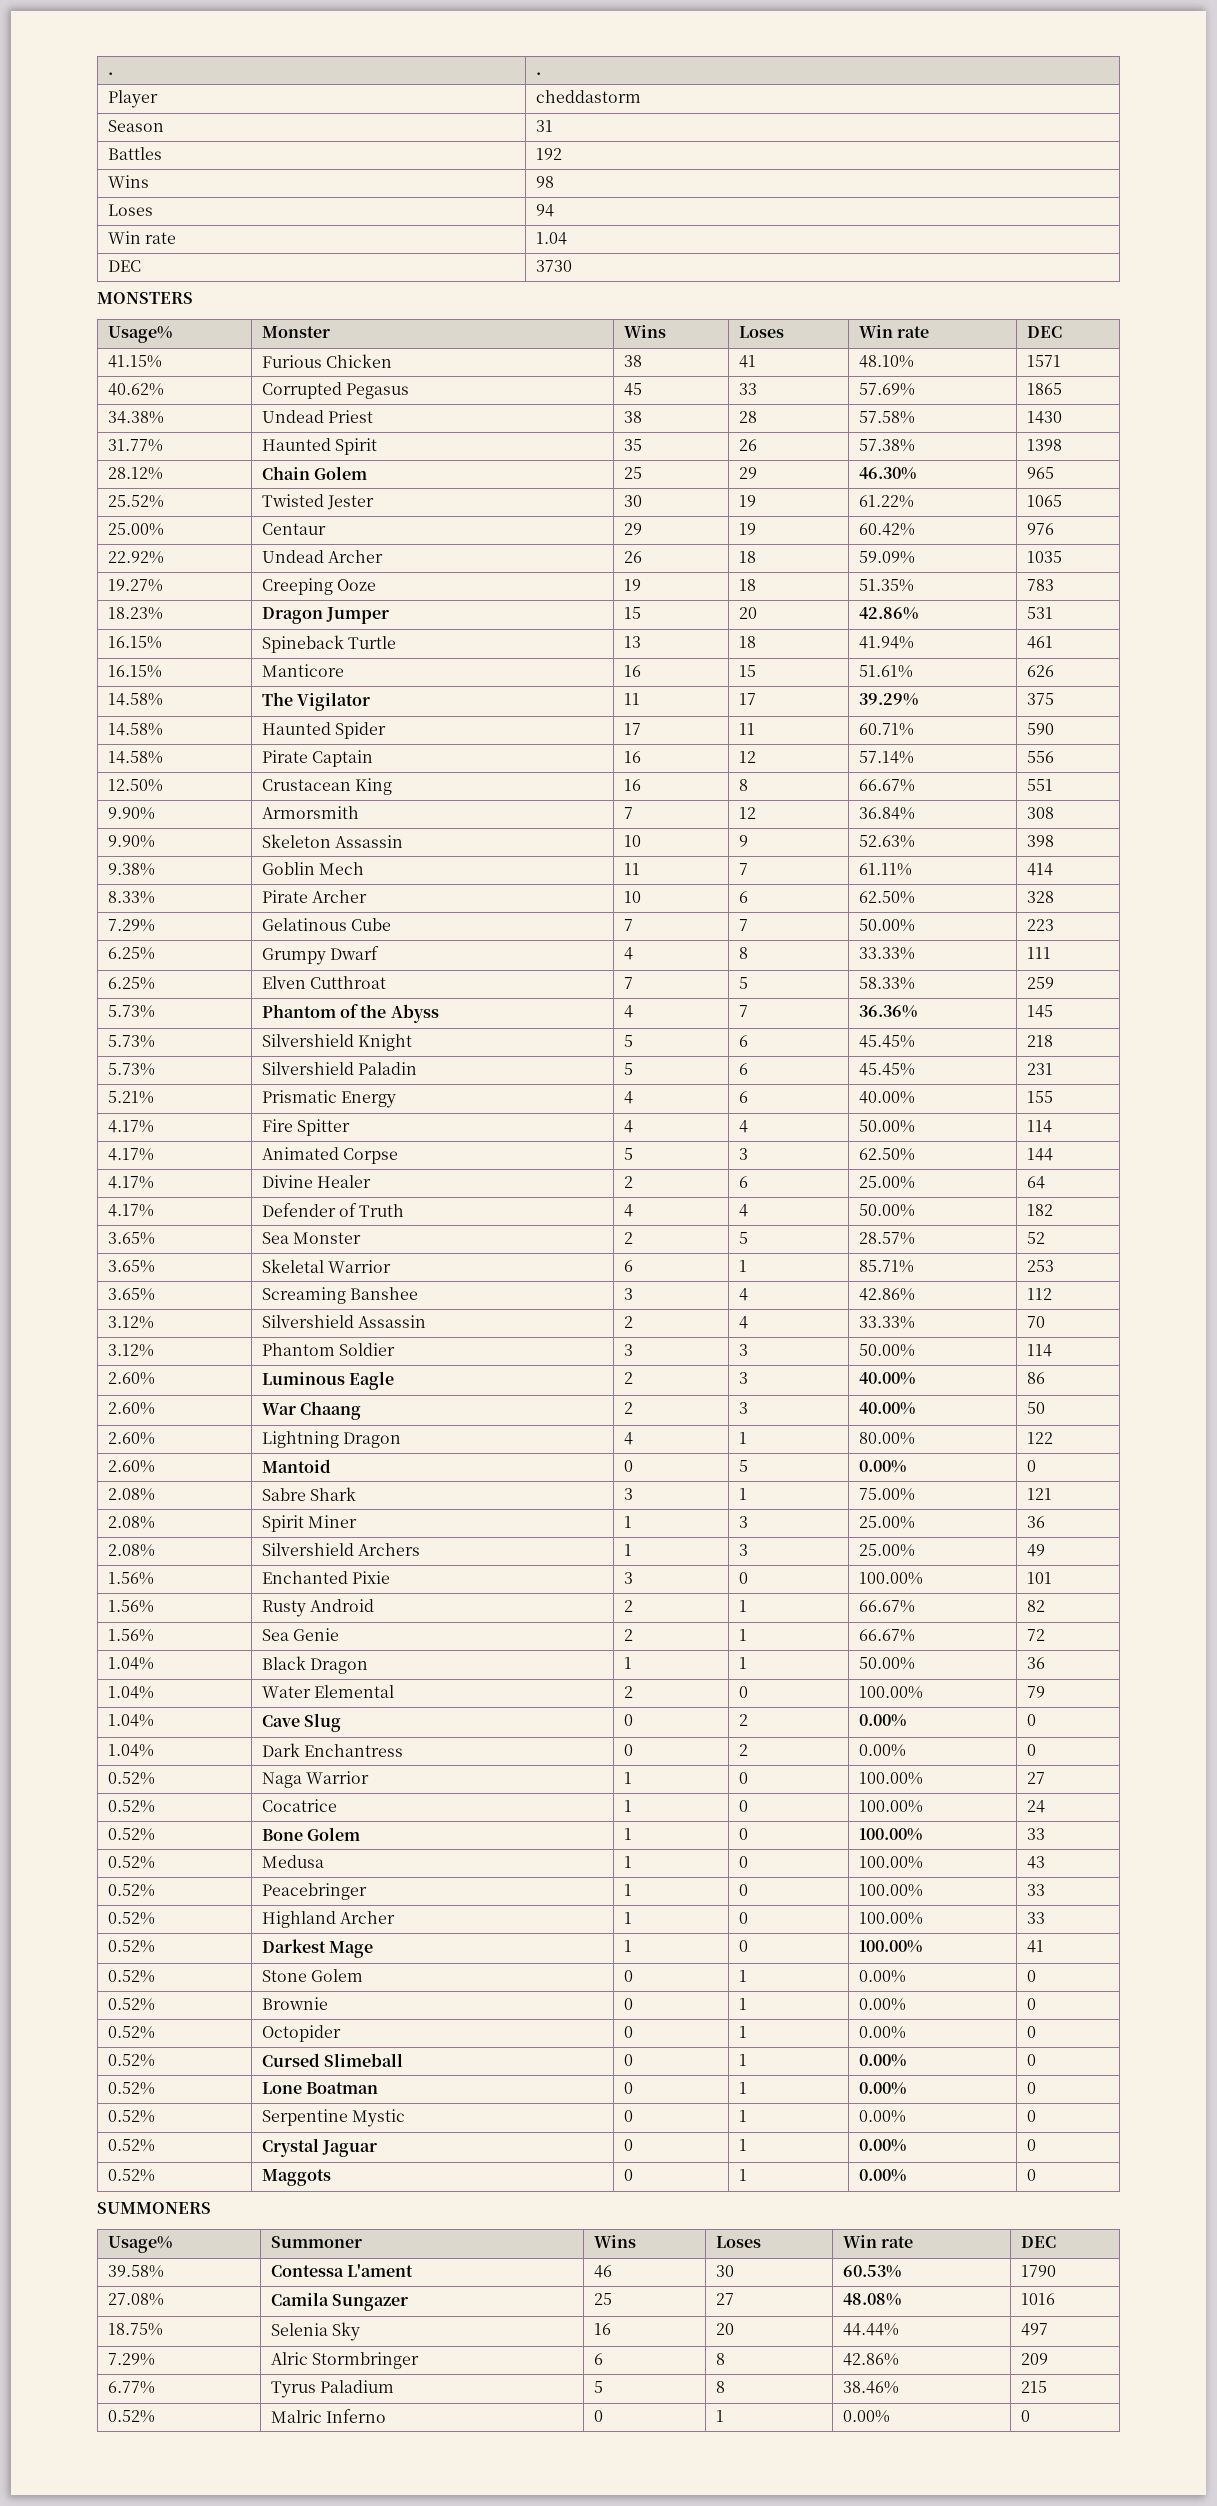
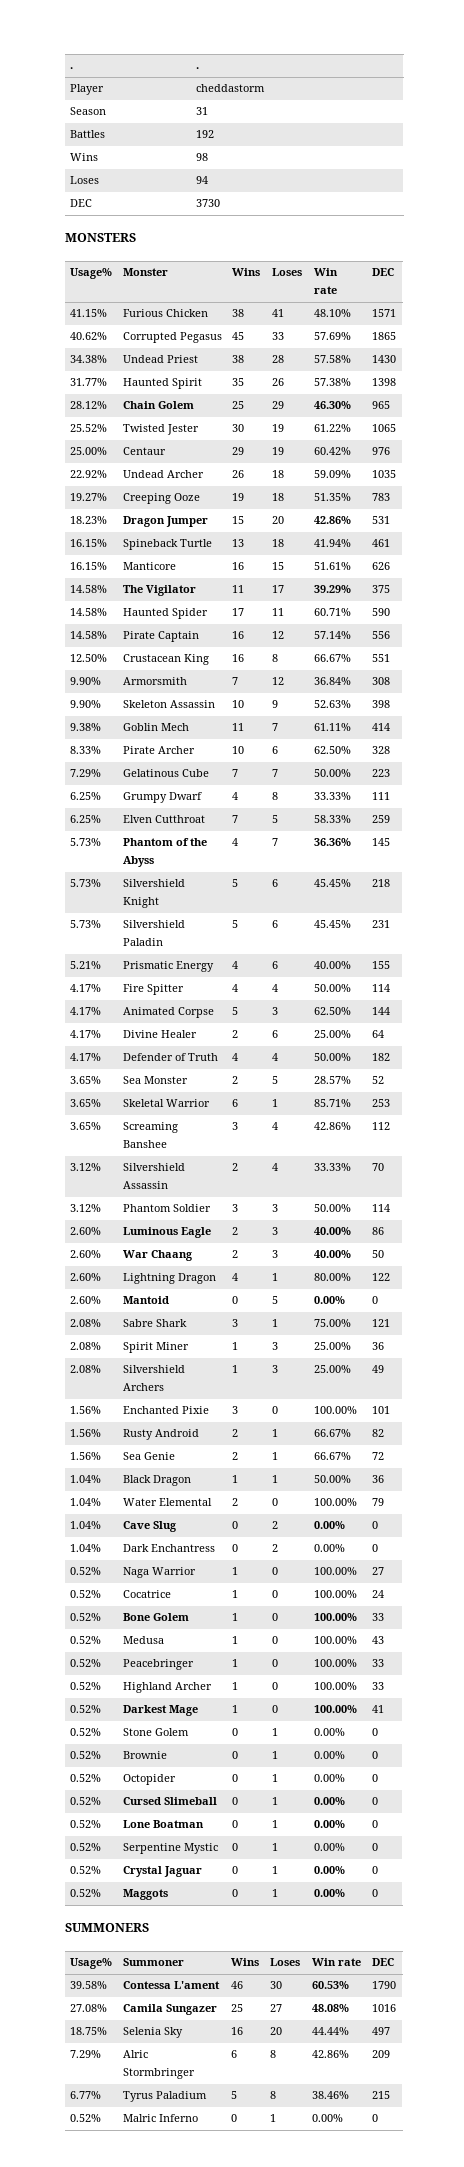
[107,231,177,244] [535,232,567,245] // Win rate | 1.04 -> (209, 180) none

